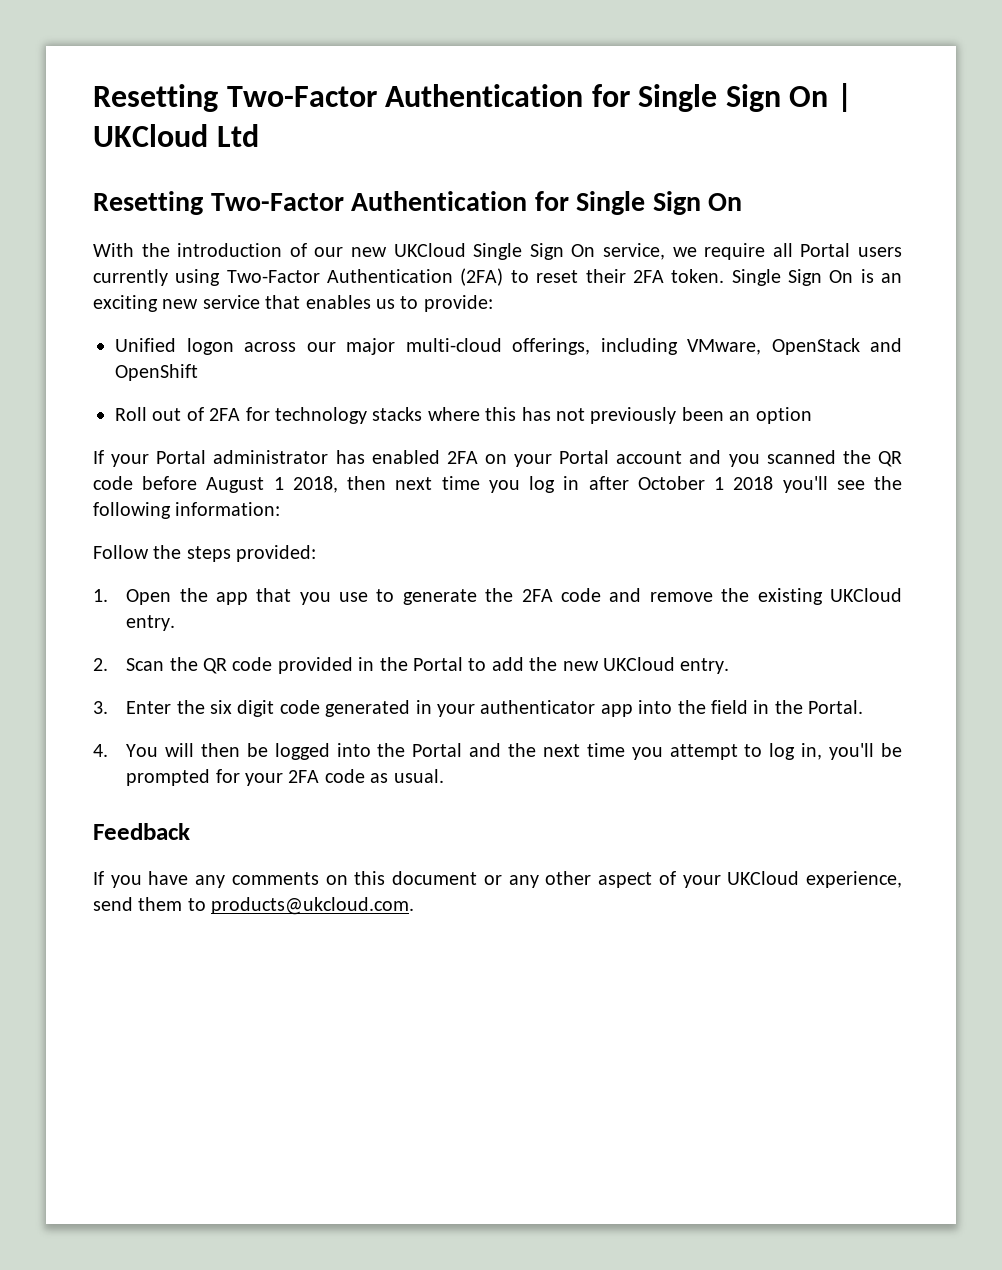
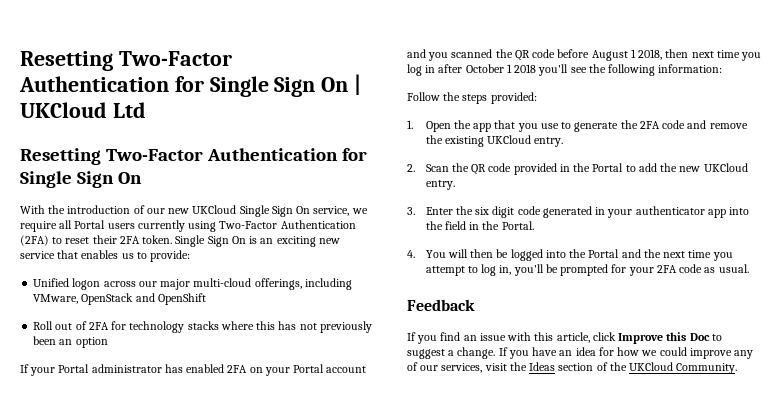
[148,871,903,888] [93,897,415,915] have any comments on this document or any other aspect of your UKCloud experience, send them to products@ukcloud.com. -> [440,332,722,344] [407,347,754,359] [407,362,738,374] find an issue with this article, click Improve this Doc to suggest a change. If you have an idea for how we could improve any of our services, visit the Ideas section of the UKCloud Community.

